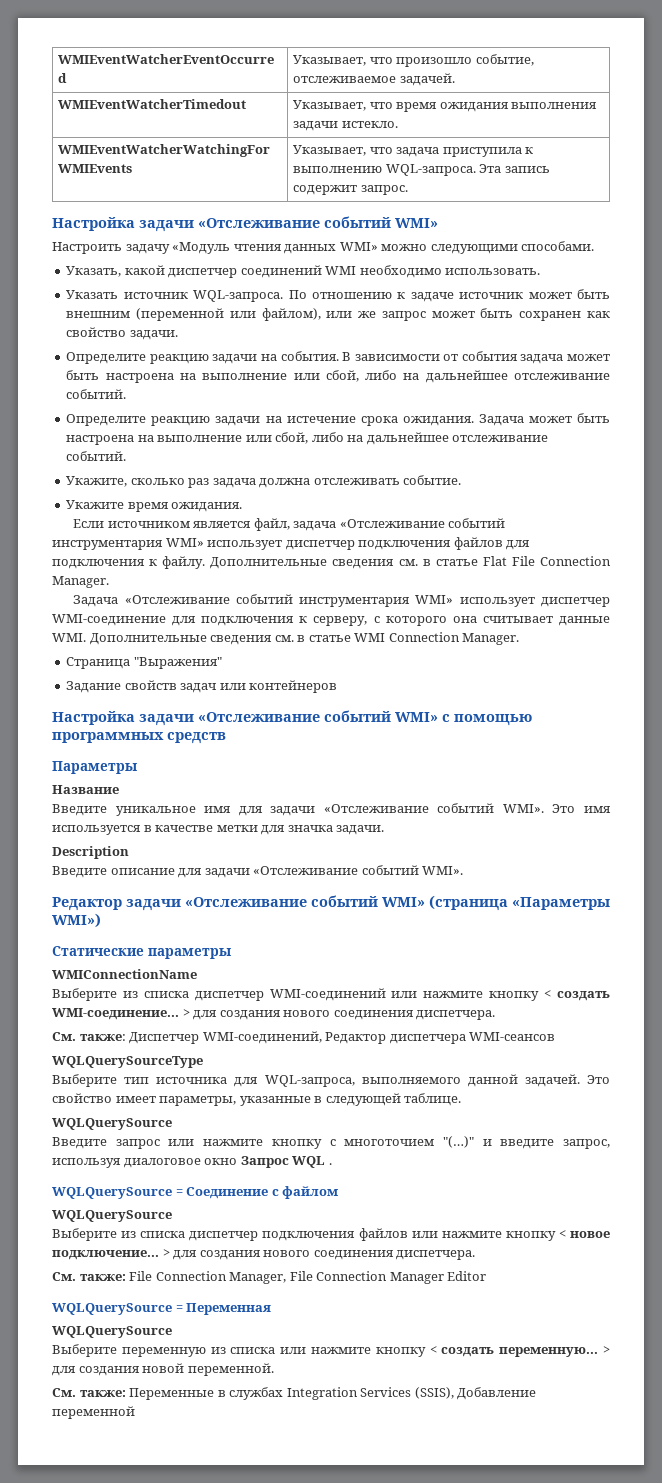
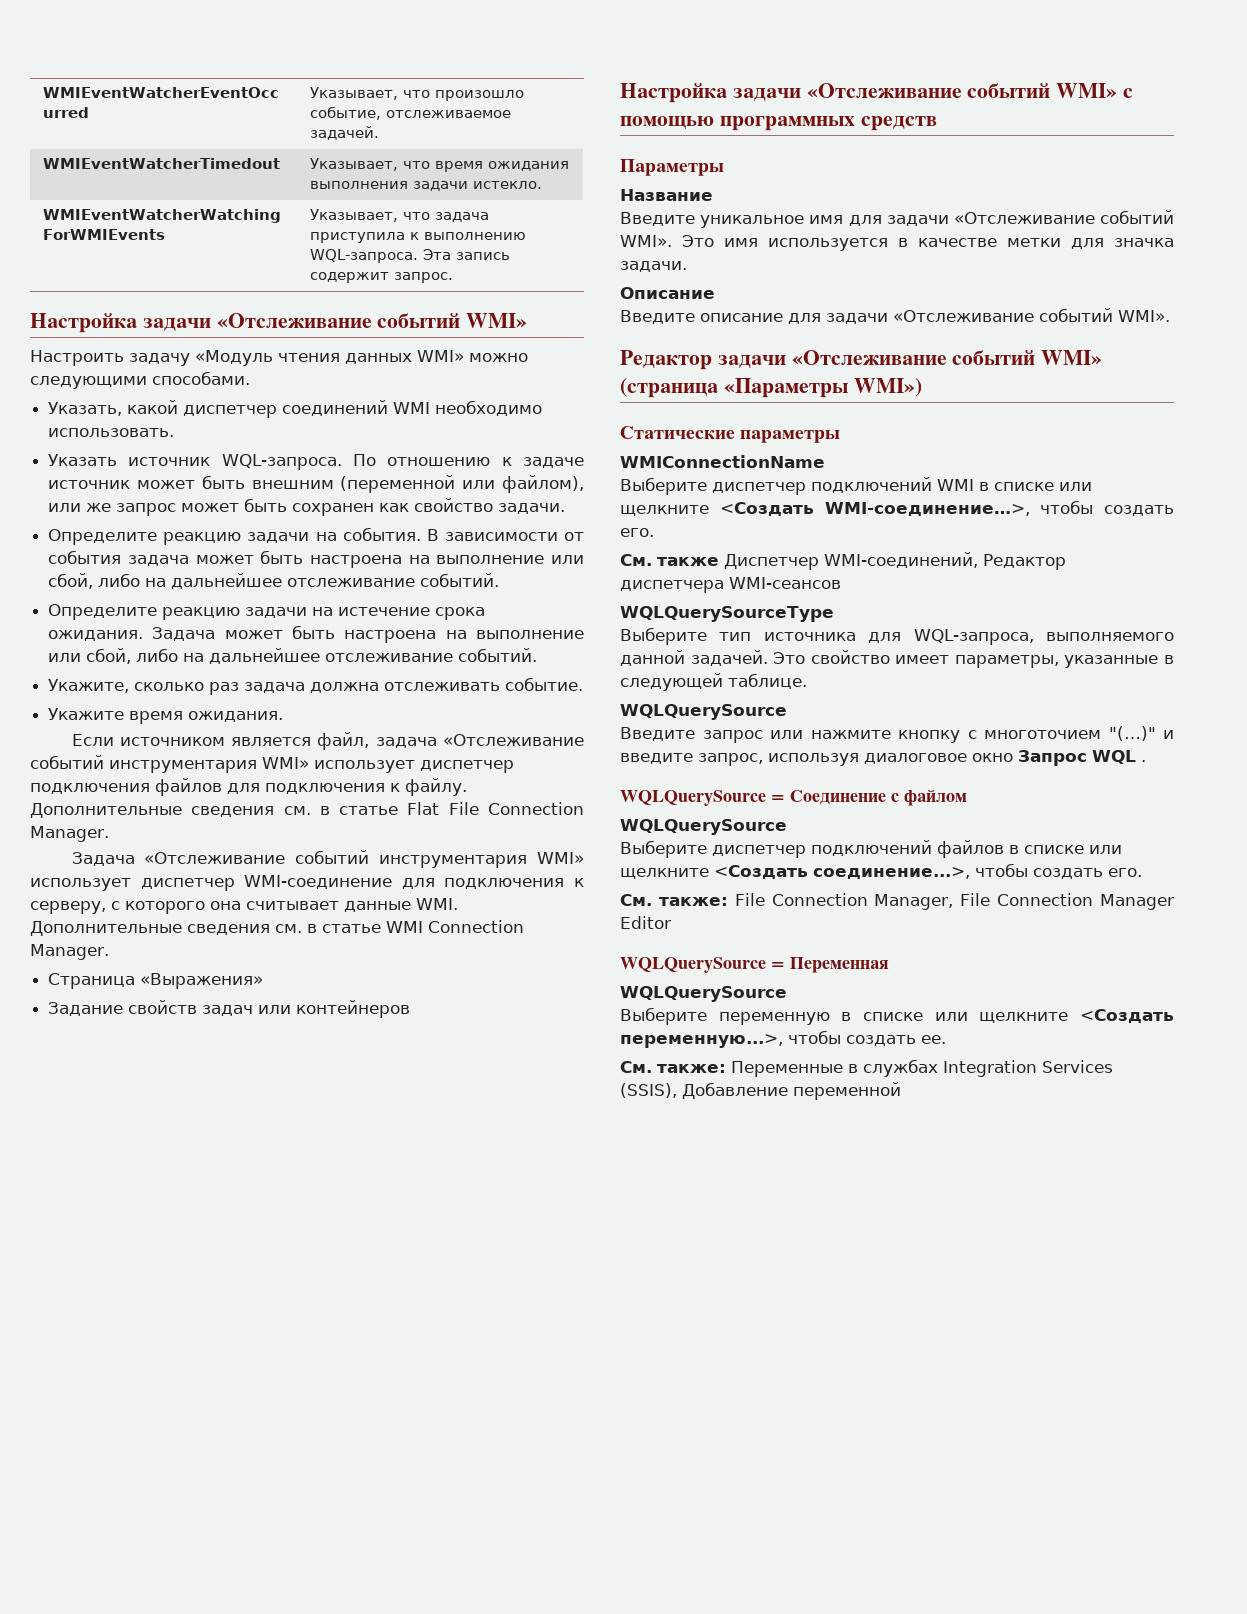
[133,657,222,669] "Выражения" -> [140,973,264,989] «Выражения»
[52,846,129,859] Description -> [620,287,715,299] Описание
[122,988,611,1001] [52,1008,496,1020] [52,1032,126,1041] из списка диспетчер WMI-соединений или нажмите кнопку < создать WMI-соединение... > для создания нового соединения диспетчера. // См. также: -> [712,477,1092,495] [620,500,1174,516] [620,528,654,537] [620,554,719,566] диспетчер подключений WMI в списке или щелкните <Создать WMI-соединение…>, чтобы создать его. // См. также
[121,1228,611,1241] [52,1249,476,1260] из списка диспетчер подключения файлов или нажмите кнопку < новое подключение... > для создания нового соединения диспетчера. -> [712,840,1122,858] [620,863,1142,879] диспетчер подключений файлов в списке или щелкните <Создать соединение...>, чтобы создать его.
[210,1346,610,1357] [52,1363,274,1376] из списка или нажмите кнопку < создать переменную... > для создания новой переменной. -> [841,1009,1174,1023] [620,1030,946,1048] в списке или щелкните <Создать переменную...>, чтобы создать ее.

